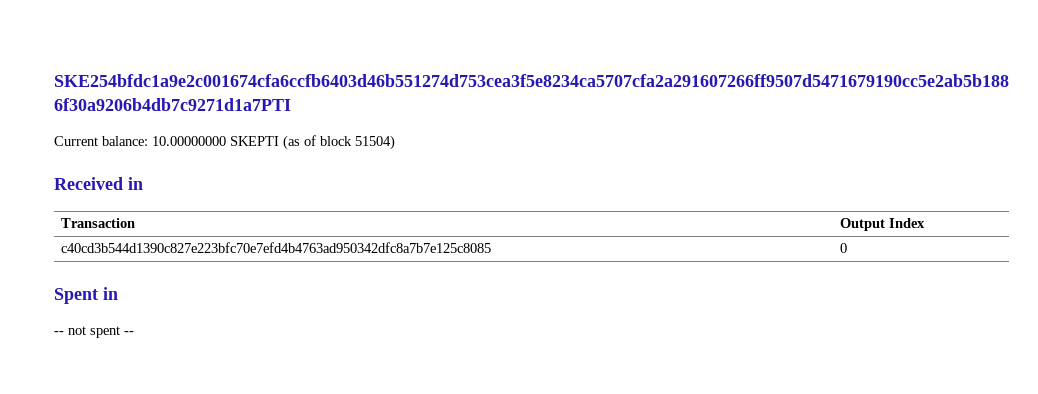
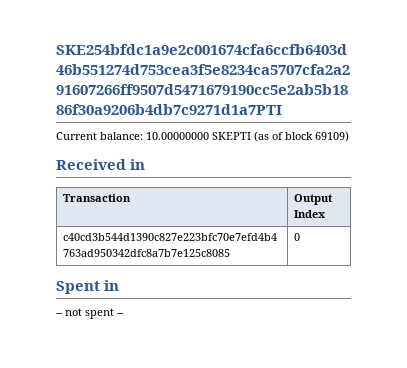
[355,135,395,150] 51504) -> [315,131,349,142] 69109)

